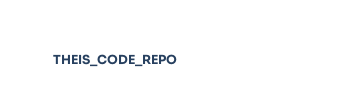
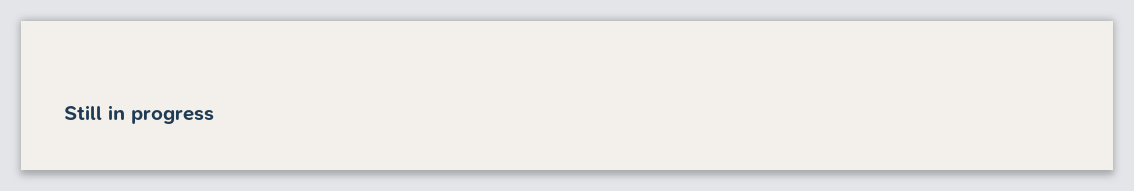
[53,54,177,67] THEIS_CODE_REPO -> [64,105,214,124] Still in progress

